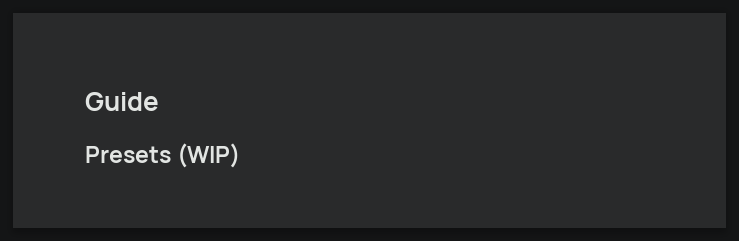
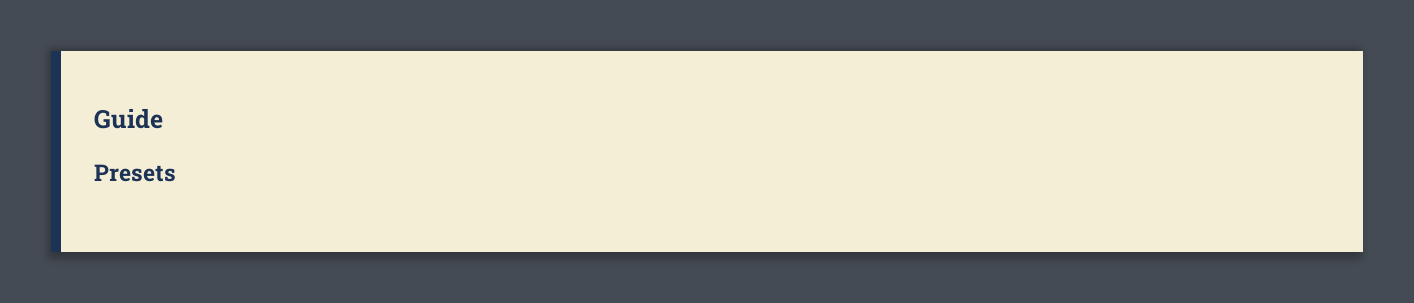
[177,143,241,168] (WIP) -> (176, 173) none

